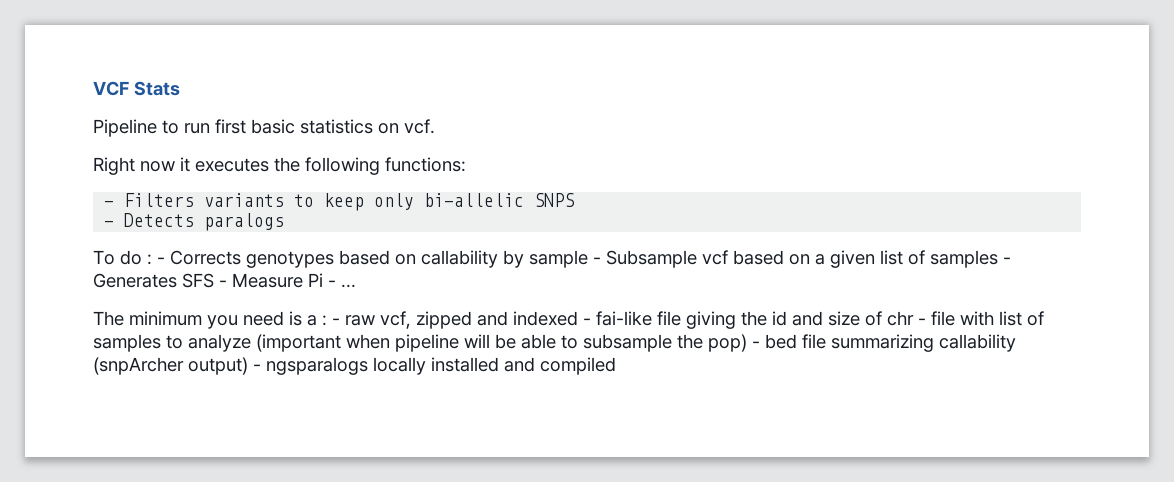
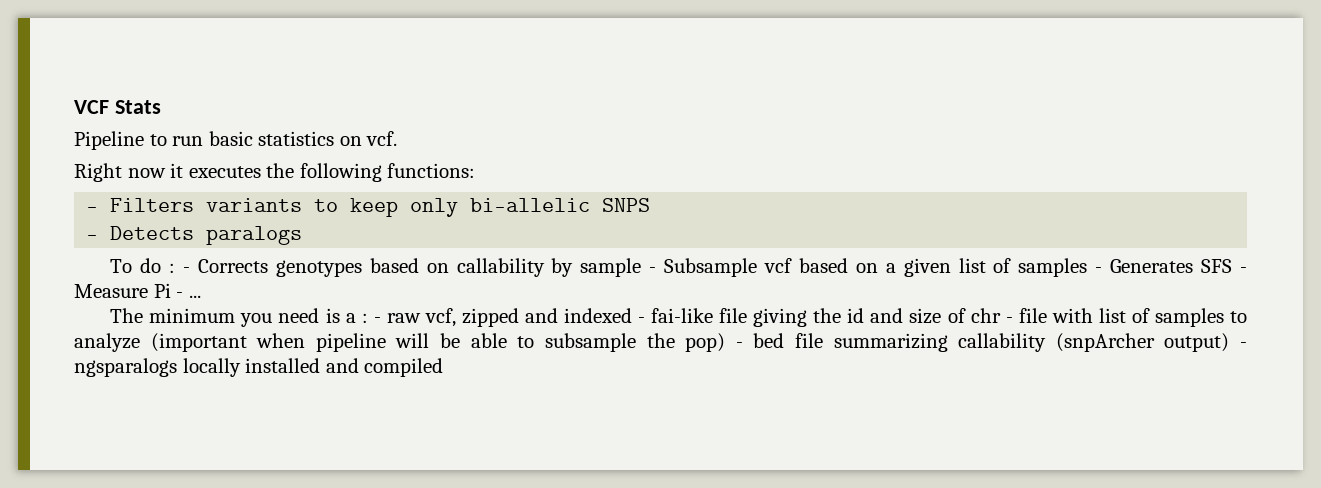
[215,119,246,134] first -> (204, 141) none

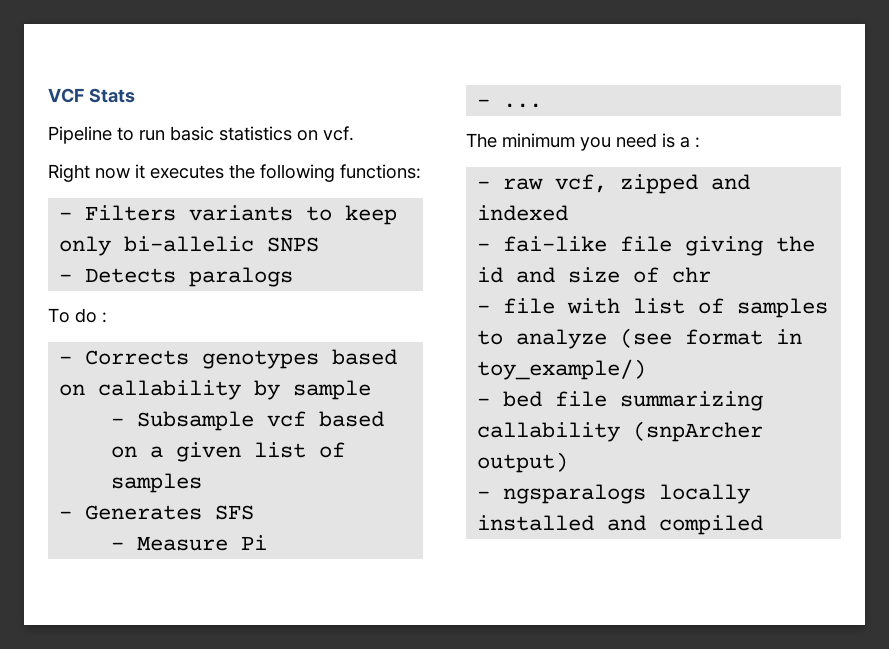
(176, 268) none -> (107, 317) //
(642, 267) none -> (372, 390) //
(1088, 267) none -> (203, 483) //
(1233, 266) none -> (255, 512) //
(171, 290) none -> (268, 542) //
(368, 318) none -> (700, 142) //
(633, 315) none -> (569, 213) //
(1001, 315) none -> (712, 275) //
[150,333,726,352] (important when pipeline will be able to subsample the pop) -> [620,328,803,348] [477,359,647,380] (see format in toy_example/) //
(1230, 342) none -> (569, 462) //

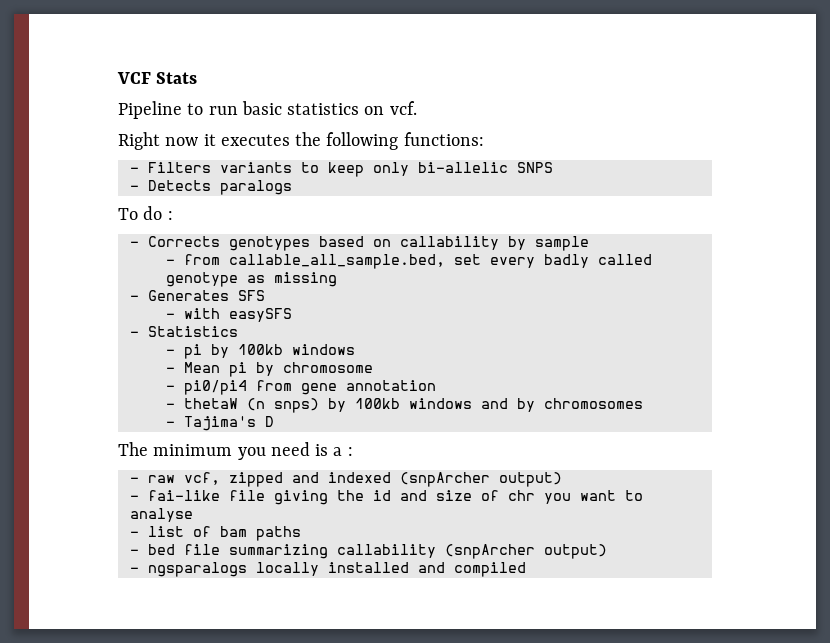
[137,411,385,431] [111,442,346,462] [111,473,203,493] Subsample vcf based on a given list of samples -> [183,254,652,269] [165,272,337,287] from callable_all_sample.bed, set every badly called genotype as missing
[137,535,268,551] [477,99,543,108] Measure Pi // - ... -> [183,308,292,322] [129,326,238,337] [165,344,355,359] [165,362,373,377] [165,380,436,395] [165,398,643,413] [165,416,274,431] with easySFS // - Statistics // - pi by 100kb windows // - Mean pi by chromosome // - pi0/pi4 from gene annotation // - thetaW (n snps) by 100kb windows and by chromosomes // - Tajima's D
(569, 213) none -> [399,472,562,487] (snpArcher output)
[477,298,829,318] [477,328,803,349] [477,359,647,380] // - file with list of samples to analyze (see format in toy_example/) -> [543,490,643,504] [129,508,193,522] [129,526,301,541] you want to analyse // - list of bam paths

